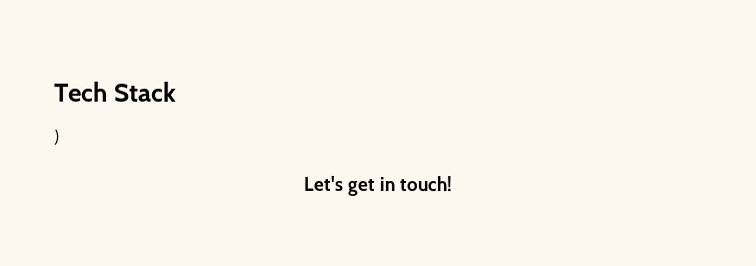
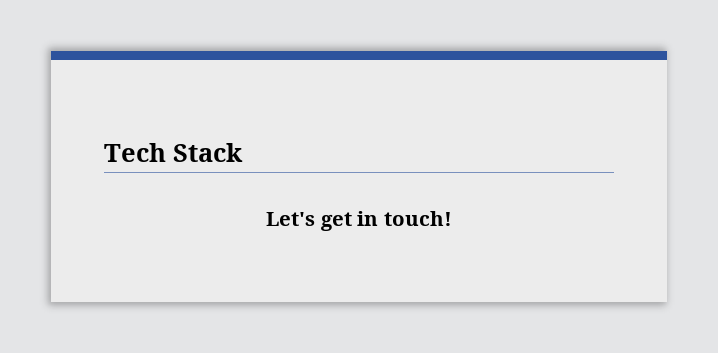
[53,129,60,145] // ) -> (243, 152) none

